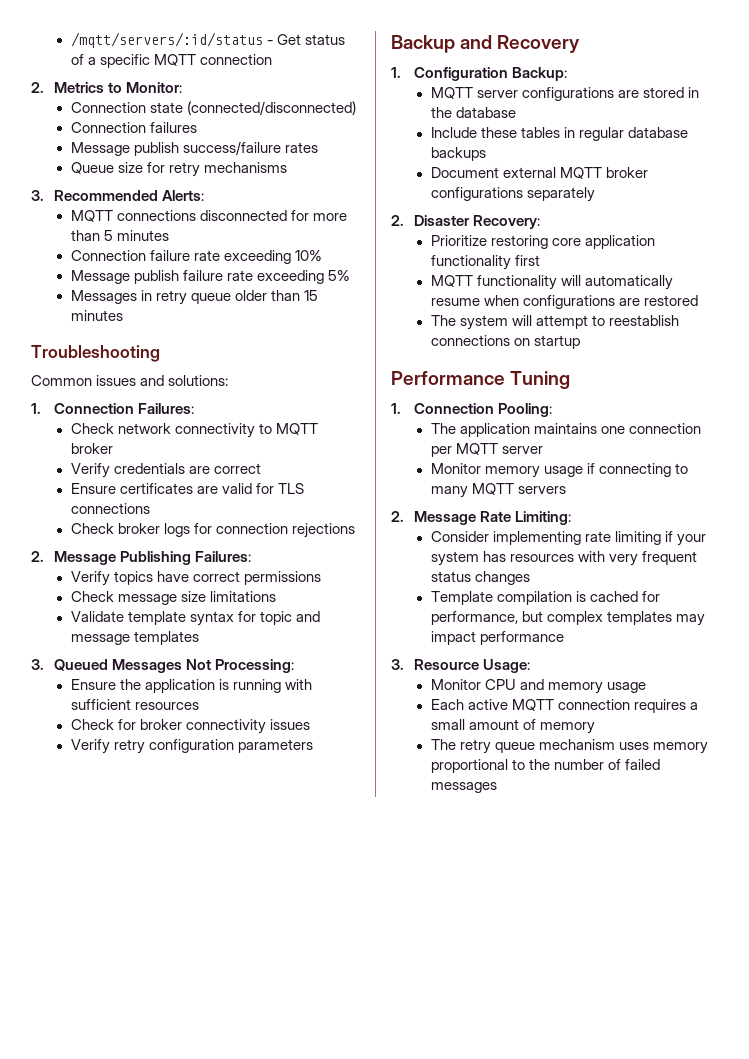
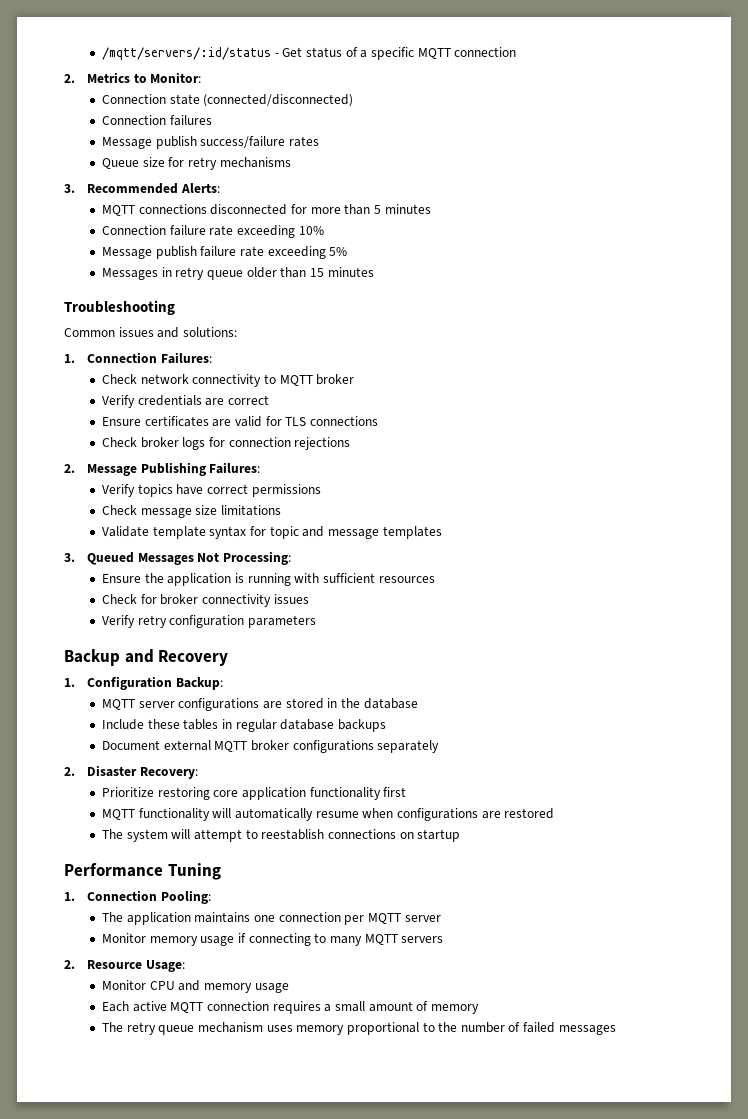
[413,511,572,525] [430,531,706,546] [430,551,697,566] [430,571,530,585] [430,591,660,605] [430,611,705,626] [430,631,564,645] [391,659,404,670] Message Rate Limiting: // Consider implementing rate limiting if your system has resources with very frequent status changes // Template compilation is cached for performance, but complex templates may impact performance // 3. -> (75, 964) none

